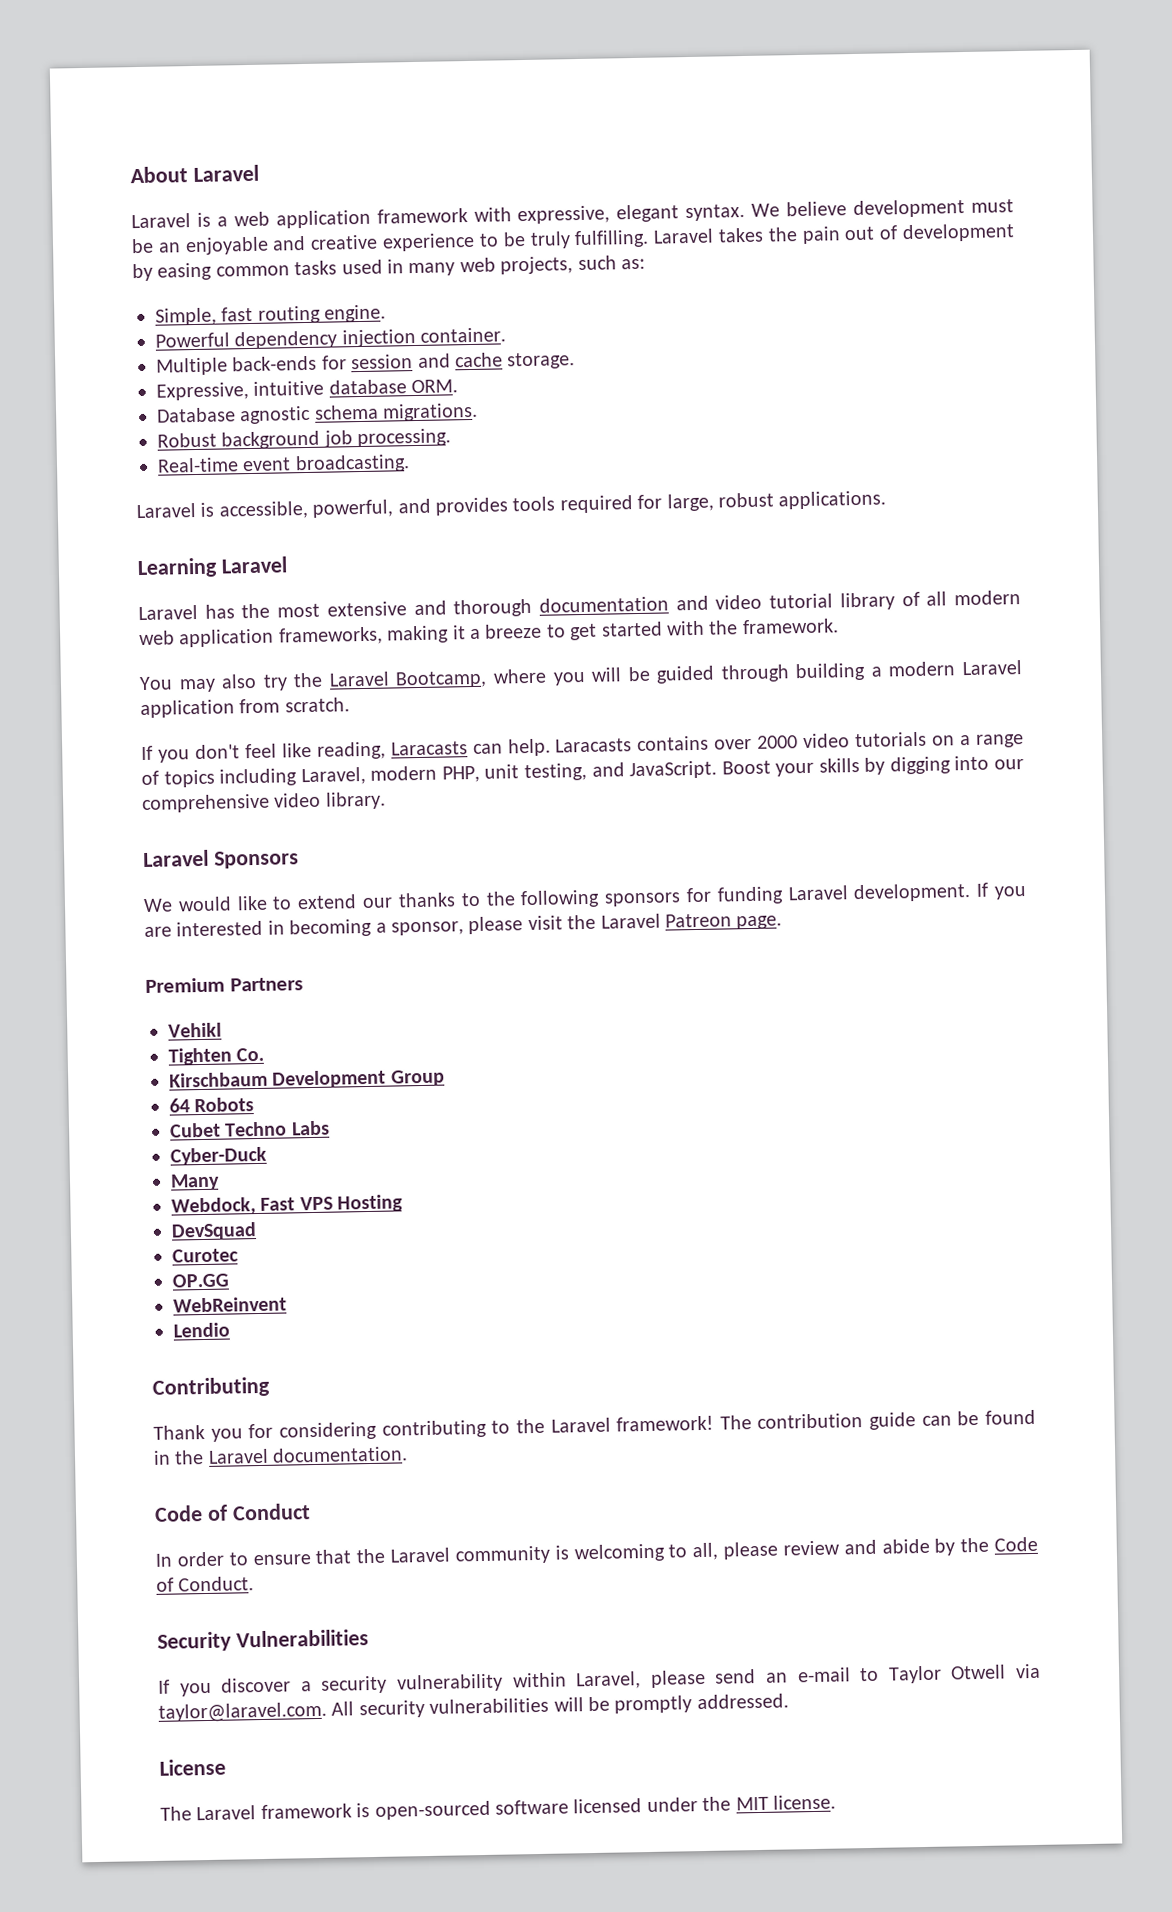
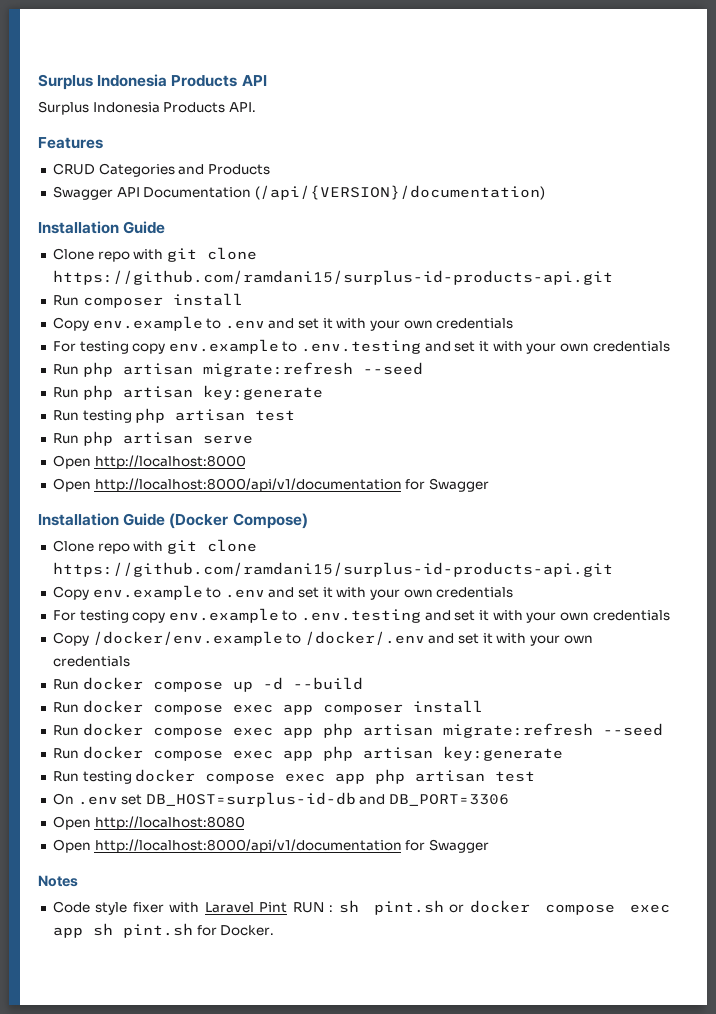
[130,164,259,184] [131,198,1014,229] [131,223,1015,256] [132,255,645,282] [155,304,387,326] [155,327,507,350] [156,352,576,376] [156,379,459,401] [156,402,479,425] [157,428,452,450] [157,454,410,474] [136,490,887,520] [137,556,287,579] [138,590,1021,621] [139,618,839,648] [139,660,1022,693] [140,697,350,719] [141,731,1025,763] [141,755,1024,788] [142,791,386,814] [143,849,299,869] [143,882,1027,913] [144,913,783,938] [145,977,303,993] [168,1022,222,1038] [168,1047,265,1066] [169,1069,445,1089] [169,1097,255,1113] [169,1120,330,1138] [170,1146,267,1166] [170,1173,220,1191] [171,1194,404,1216] [171,1222,257,1241] [172,1248,239,1263] [172,1273,229,1288] [173,1296,287,1313] [173,1322,230,1338] [152,1376,270,1398] [153,1409,1036,1442] [153,1446,409,1465] [154,1503,311,1522] [155,1536,1039,1567] [156,1576,255,1592] [157,1629,369,1652] [158,1663,1042,1697] [158,1693,789,1723] [159,1758,226,1776] [160,1794,836,1821] About Laravel // Laravel is a web application framework with expressive, elegant syntax. We believe development must be an enjoyable and creative experience to be truly fulfilling. Laravel takes the pain out of development by easing common tasks used in many web projects, such as: // Simple, fast routing engine. // Powerful dependency injection container. // Multiple back-ends for session and cache storage. // Expressive, intuitive database ORM. // Database agnostic schema migrations. // Robust background job processing. // Real-time event broadcasting. // Laravel is accessible, powerful, and provides tools required for large, robust applications. // Learning Laravel // Laravel has the most extensive and thorough documentation and video tutorial library of all modern web application frameworks, making it a breeze to get started with the framework. // You may also try the Laravel Bootcamp, where you will be guided through building a modern Laravel application from scratch. // If you don't feel like reading, Laracasts can help. Laracasts contains over 2000 video tutorials on a range of topics including Laravel, modern PHP, unit testing, and JavaScript. Boost your skills by digging into our comprehensive video library. // Laravel Sponsors // We would like to extend our thanks to the following sponsors for funding Laravel development. If you are interested in becoming a sponsor, please visit the Laravel Patreon page. // Premium Partners // Vehikl // Tighten Co. // Kirschbaum Development Group // 64 Robots // Cubet Techno Labs // Cyber-Duck // Many // Webdock, Fast VPS Hosting // DevSquad // Curotec // OP.GG // WebReinvent // Lendio // Contributing // Thank you for considering contributing to the Laravel framework! The contribution guide can be found in the Laravel documentation. // Code of Conduct // In order to ensure that the Laravel community is welcoming to all, please review and abide by the Code of Conduct. // Security Vulnerabilities // If you discover a security vulnerability within Laravel, please send an e-mail to Taylor Otwell via taylor@laravel.com. All security vulnerabilities will be promptly addressed. // License // The Laravel framework is open-sourced software licensed under the MIT license. -> [38,74,267,90] [38,101,256,115] [38,137,103,149] [52,163,270,177] [52,185,545,200] [38,221,166,234] [52,247,257,262] [52,270,613,285] [52,293,243,308] [52,316,514,331] [52,339,670,354] [52,362,423,377] [52,385,323,400] [52,408,296,423] [52,431,253,446] [52,455,246,469] [52,478,489,492] [38,513,308,529] [52,539,257,554] [52,562,613,577] [52,585,514,600] [52,608,670,623] [52,631,593,646] [52,656,130,667] [52,677,363,692] [52,700,483,715] [52,723,663,738] [52,746,563,761] [52,769,536,784] [52,792,510,807] [52,816,245,830] [52,839,489,853] [38,875,78,887] [52,900,670,915] [52,923,275,938] Surplus Indonesia Products API // Surplus Indonesia Products API. // Features // CRUD Categories and Products // Swagger API Documentation (/api/{VERSION}/documentation) // Installation Guide // Clone repo with git clone https://github.com/ramdani15/surplus-id-products-api.git // Run composer install // Copy env.example to .env and set it with your own credentials // For testing copy env.example to .env.testing and set it with your own credentials // Run php artisan migrate:refresh --seed // Run php artisan key:generate // Run testing php artisan test // Run php artisan serve // Open http://localhost:8000 // Open http://localhost:8000/api/v1/documentation for Swagger // Installation Guide (Docker Compose) // Clone repo with git clone https://github.com/ramdani15/surplus-id-products-api.git // Copy env.example to .env and set it with your own credentials // For testing copy env.example to .env.testing and set it with your own credentials // Copy /docker/env.example to /docker/.env and set it with your own credentials // Run docker compose up -d --build // Run docker compose exec app composer install // Run docker compose exec app php artisan migrate:refresh --seed // Run docker compose exec app php artisan key:generate // Run testing docker compose exec app php artisan test // On .env set DB_HOST=surplus-id-db and DB_PORT=3306 // Open http://localhost:8080 // Open http://localhost:8000/api/v1/documentation for Swagger // Notes // Code style fixer with Laravel Pint RUN : sh pint.sh or docker compose exec app sh pint.sh for Docker.

